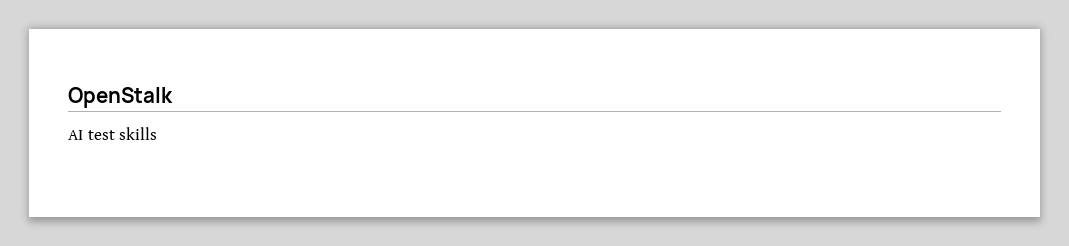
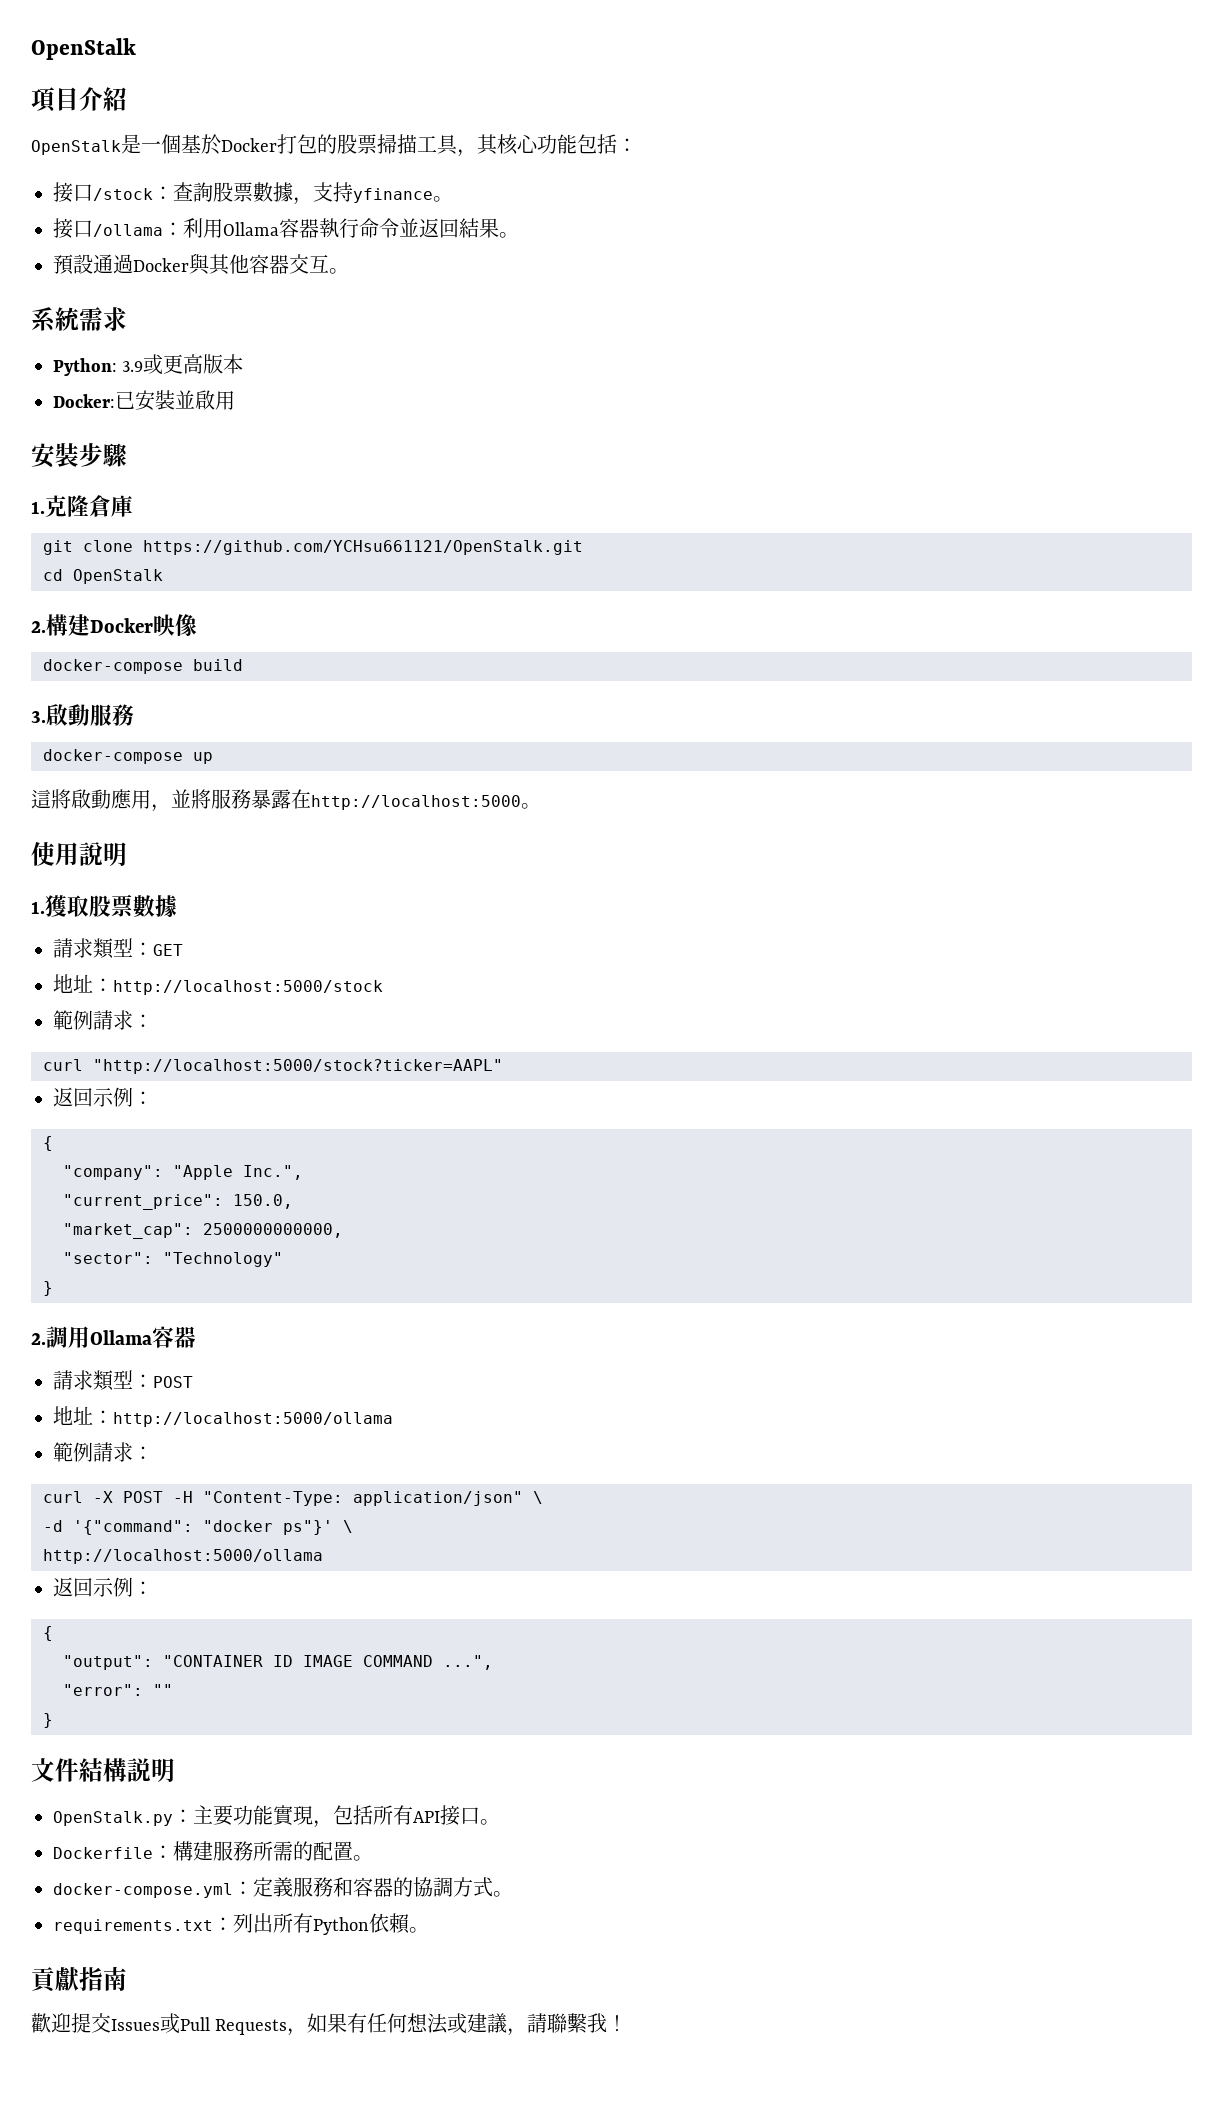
[68,87,173,108] [68,127,158,140] OpenStalk // AI test skills -> [31,38,136,60] [31,87,127,112] [31,134,637,157] [53,182,453,205] [53,218,519,239] [53,253,349,275] [31,307,127,332] [53,354,244,376] [53,390,235,411] [31,443,127,468] [31,495,133,517] [43,540,583,555] [43,569,163,584] [31,614,197,637] [43,659,243,674] [31,704,134,726] [43,749,213,764] [31,789,541,812] [31,842,127,866] [31,894,177,918] [53,938,183,959] [53,974,383,995] [53,1010,153,1030] [43,1059,503,1074] [53,1087,153,1107] [43,1136,53,1151] [63,1165,303,1180] [63,1194,293,1210] [63,1223,343,1239] [63,1252,283,1267] [43,1281,53,1296] [31,1326,196,1348] [53,1370,193,1391] [53,1406,393,1427] [53,1442,153,1462] [43,1491,543,1506] [43,1520,353,1535] [43,1549,323,1564] [53,1577,153,1597] [43,1626,53,1641] [63,1655,493,1670] [63,1684,173,1696] [43,1713,53,1728] [31,1758,175,1782] [53,1805,500,1828] [53,1841,373,1861] [53,1877,513,1898] [53,1913,429,1935] [31,1966,127,1993] [31,2013,628,2036] OpenStalk // 項目介紹 // OpenStalk是一個基於Docker打包的股票掃描工具，其核心功能包括： // 接口/stock：查詢股票數據，支持yfinance。 // 接口/ollama：利用Ollama容器執行命令並返回結果。 // 預設通過Docker與其他容器交互。 // 系統需求 // Python: 3.9或更高版本 // Docker:已安裝並啟用 // 安裝步驟 // 1.克隆倉庫 // git clone https://github.com/YCHsu661121/OpenStalk.git // cd OpenStalk // 2.構建Docker映像 // docker-compose build // 3.啟動服務 // docker-compose up // 這將啟動應用，並將服務暴露在http://localhost:5000。 // 使用說明 // 1.獲取股票數據 // 請求類型：GET // 地址：http://localhost:5000/stock // 範例請求： // curl "http://localhost:5000/stock?ticker=AAPL" // 返回示例： // { // "company": "Apple Inc.", // "current_price": 150.0, // "market_cap": 2500000000000, // "sector": "Technology" // } // 2.調用Ollama容器 // 請求類型：POST // 地址：http://localhost:5000/ollama // 範例請求： // curl -X POST -H "Content-Type: application/json" \ // -d '{"command": "docker ps"}' \ // http://localhost:5000/ollama // 返回示例： // { // "output": "CONTAINER ID IMAGE COMMAND ...", // "error": "" // } // 文件結構説明 // OpenStalk.py：主要功能實現，包括所有API接口。 // Dockerfile：構建服務所需的配置。 // docker-compose.yml：定義服務和容器的協調方式。 // requirements.txt：列出所有Python依賴。 // 貢獻指南 // 歡迎提交Issues或Pull Requests，如果有任何想法或建議，請聯繫我！

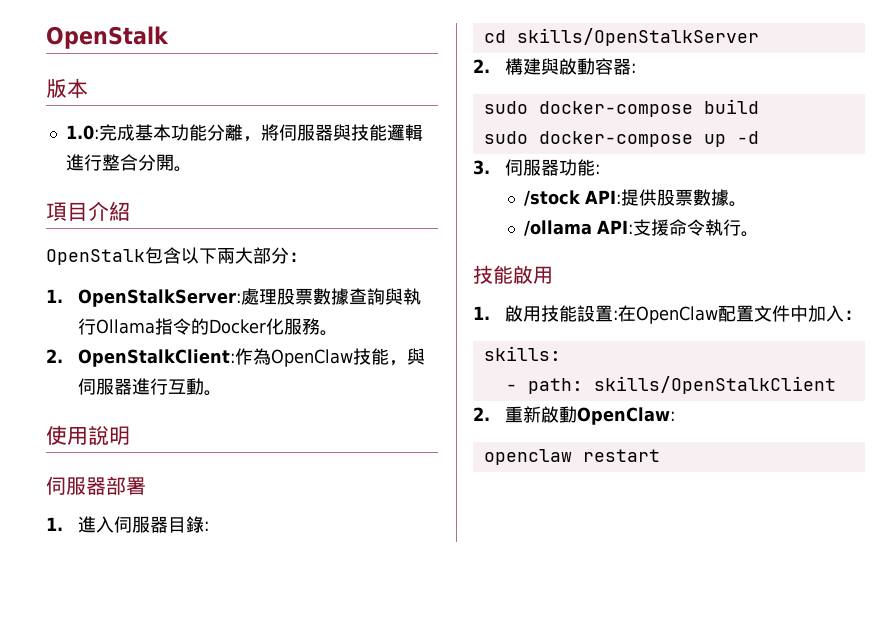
[31,38,136,60] [31,87,127,112] [31,134,637,157] [53,182,453,205] [53,218,519,239] [53,253,349,275] [31,307,127,332] [53,354,244,376] [53,390,235,411] [31,443,127,468] [31,495,133,517] [43,540,583,555] [43,569,163,584] [31,614,197,637] [43,659,243,674] [31,704,134,726] [43,749,213,764] [31,789,541,812] [31,842,127,866] [31,894,177,918] [53,938,183,959] [53,974,383,995] [53,1010,153,1030] [43,1059,503,1074] [53,1087,153,1107] [43,1136,53,1151] [63,1165,303,1180] [63,1194,293,1210] [63,1223,343,1239] [63,1252,283,1267] [43,1281,53,1296] [31,1326,196,1348] [53,1370,193,1391] [53,1406,393,1427] [53,1442,153,1462] [43,1491,543,1506] [43,1520,353,1535] [43,1549,323,1564] [53,1577,153,1597] [43,1626,53,1641] [63,1655,493,1670] [63,1684,173,1696] [43,1713,53,1728] [31,1758,175,1782] [53,1805,500,1828] [53,1841,373,1861] [53,1877,513,1898] [53,1913,429,1935] [31,1966,127,1993] [31,2013,628,2036] OpenStalk // 項目介紹 // OpenStalk是一個基於Docker打包的股票掃描工具，其核心功能包括： // 接口/stock：查詢股票數據，支持yfinance。 // 接口/ollama：利用Ollama容器執行命令並返回結果。 // 預設通過Docker與其他容器交互。 // 系統需求 // Python: 3.9或更高版本 // Docker:已安裝並啟用 // 安裝步驟 // 1.克隆倉庫 // git clone https://github.com/YCHsu661121/OpenStalk.git // cd OpenStalk // 2.構建Docker映像 // docker-compose build // 3.啟動服務 // docker-compose up // 這將啟動應用，並將服務暴露在http://localhost:5000。 // 使用說明 // 1.獲取股票數據 // 請求類型：GET // 地址：http://localhost:5000/stock // 範例請求： // curl "http://localhost:5000/stock?ticker=AAPL" // 返回示例： // { // "company": "Apple Inc.", // "current_price": 150.0, // "market_cap": 2500000000000, // "sector": "Technology" // } // 2.調用Ollama容器 // 請求類型：POST // 地址：http://localhost:5000/ollama // 範例請求： // curl -X POST -H "Content-Type: application/json" \ // -d '{"command": "docker ps"}' \ // http://localhost:5000/ollama // 返回示例： // { // "output": "CONTAINER ID IMAGE COMMAND ...", // "error": "" // } // 文件結構説明 // OpenStalk.py：主要功能實現，包括所有API接口。 // Dockerfile：構建服務所需的配置。 // docker-compose.yml：定義服務和容器的協調方式。 // requirements.txt：列出所有Python依賴。 // 貢獻指南 // 歡迎提交Issues或Pull Requests，如果有任何想法或建議，請聯繫我！ -> [46,26,169,49] [46,78,88,98] [65,124,423,142] [65,154,192,172] [46,202,130,221] [46,247,307,265] [46,288,421,307] [77,318,338,336] [46,348,425,367] [77,378,222,396] [46,425,130,445] [46,476,146,495] [46,516,209,533] [483,28,759,46] [473,58,636,75] [483,99,759,117] [483,131,759,147] [473,159,600,176] [524,189,748,207] [524,219,760,237] [473,265,553,284] [473,305,862,324] [483,346,561,361] [505,376,836,394] [473,406,675,425] [483,449,660,465] OpenStalk // 版本 // 1.0:完成基本功能分離，將伺服器與技能邏輯進行整合分開。 // 項目介紹 // OpenStalk包含以下兩大部分： // 1. OpenStalkServer:處理股票數據查詢與執行Ollama指令的Docker化服務。 // 2. OpenStalkClient:作為OpenClaw技能，與伺服器進行互動。 // 使用說明 // 伺服器部署 // 1.進入伺服器目錄: // cd skills/OpenStalkServer // 2.構建與啟動容器: // sudo docker-compose build // sudo docker-compose up -d // 3.伺服器功能: // /stock API:提供股票數據。 // /ollama API:支援命令執行。 // 技能啟用 // 1.啟用技能設置:在OpenClaw配置文件中加入： // skills: // - path: skills/OpenStalkClient // 2.重新啟動OpenClaw: // openclaw restart

